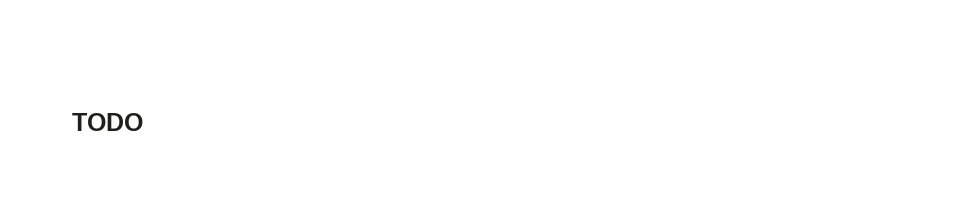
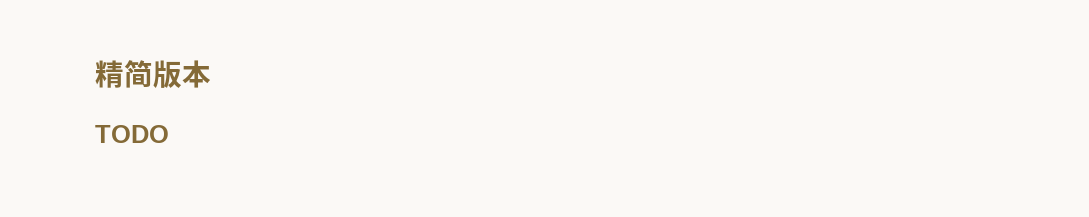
(72, 122) none -> [95,60,211,88] 精简版本 //

